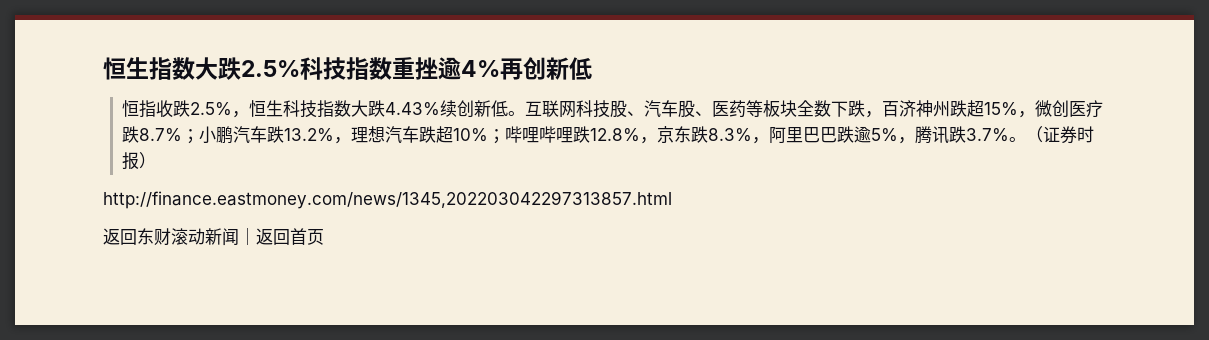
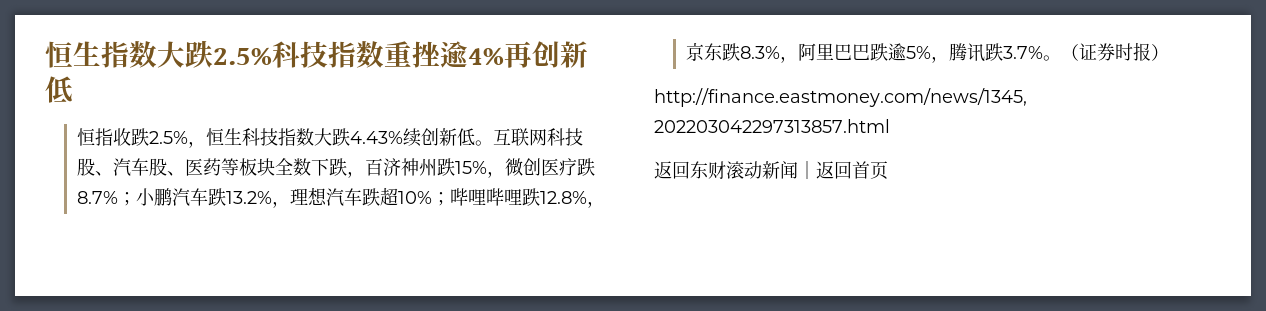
[967,100,985,117] 超 -> (455, 167) none

